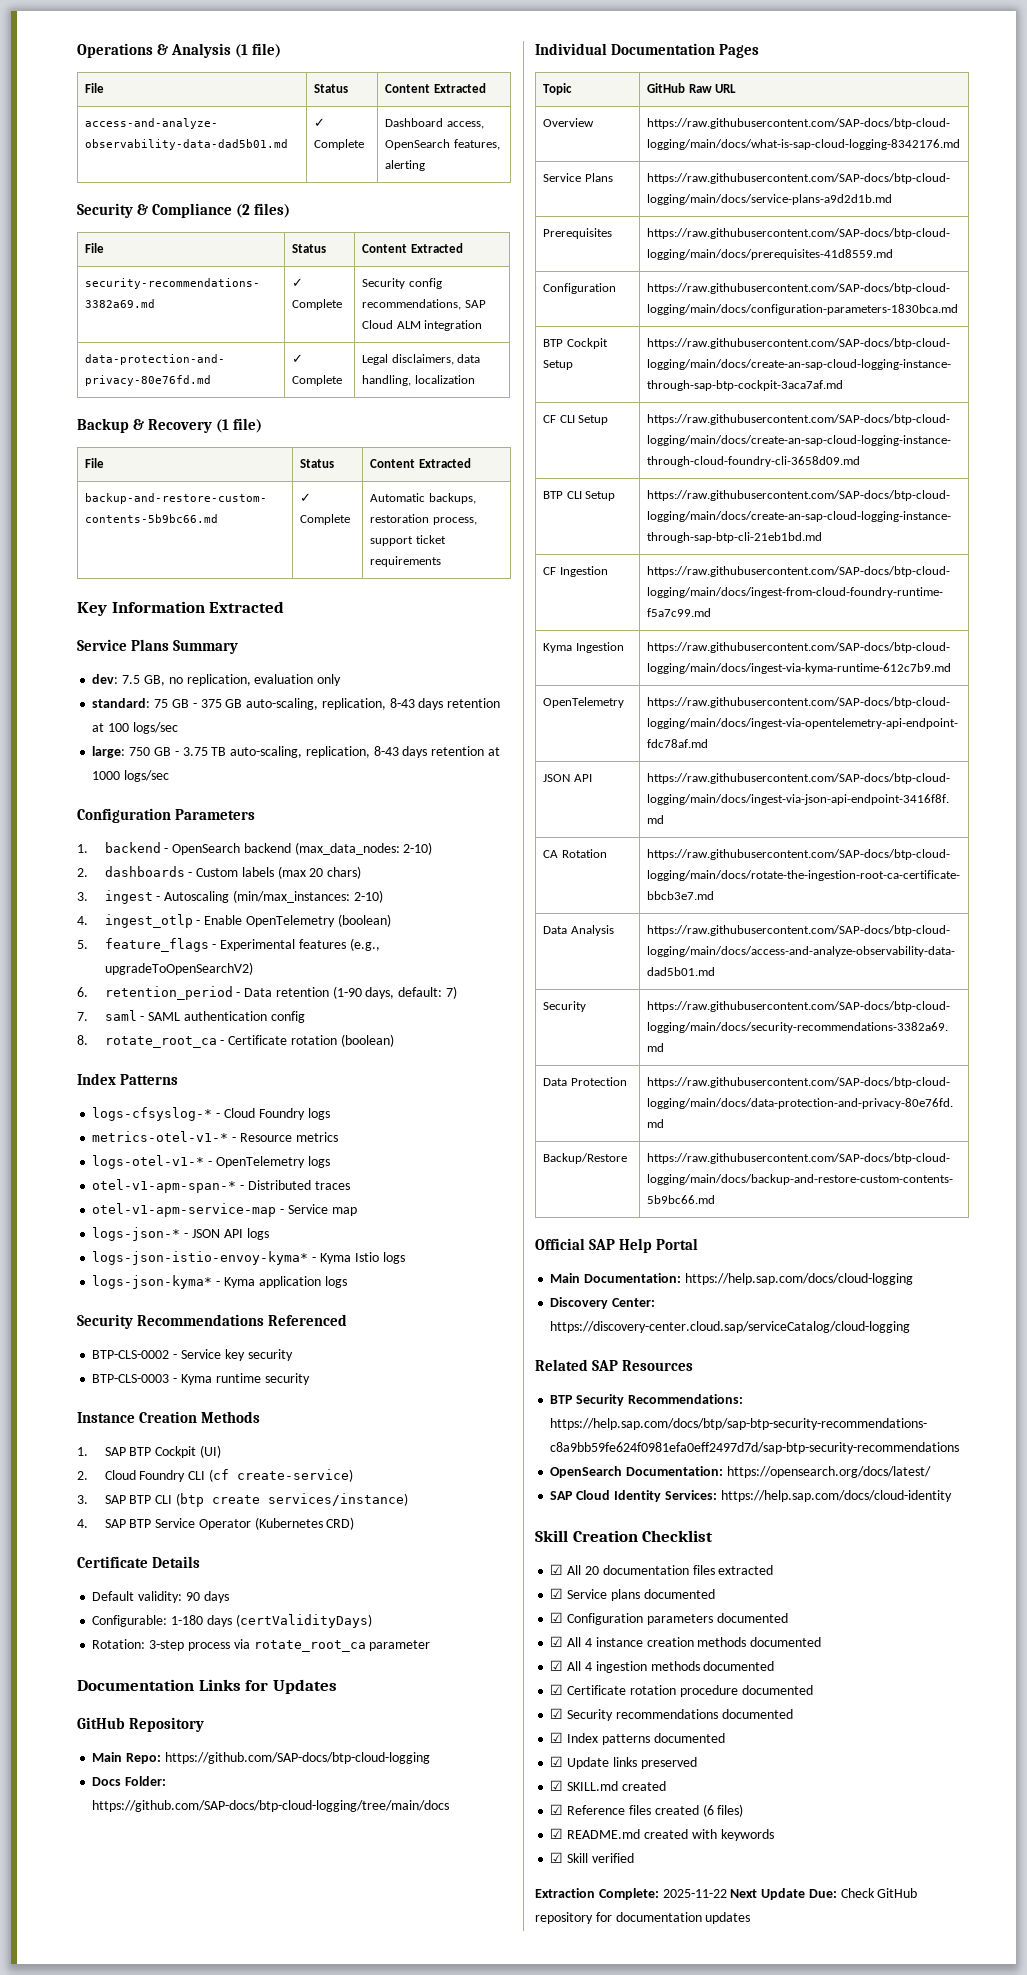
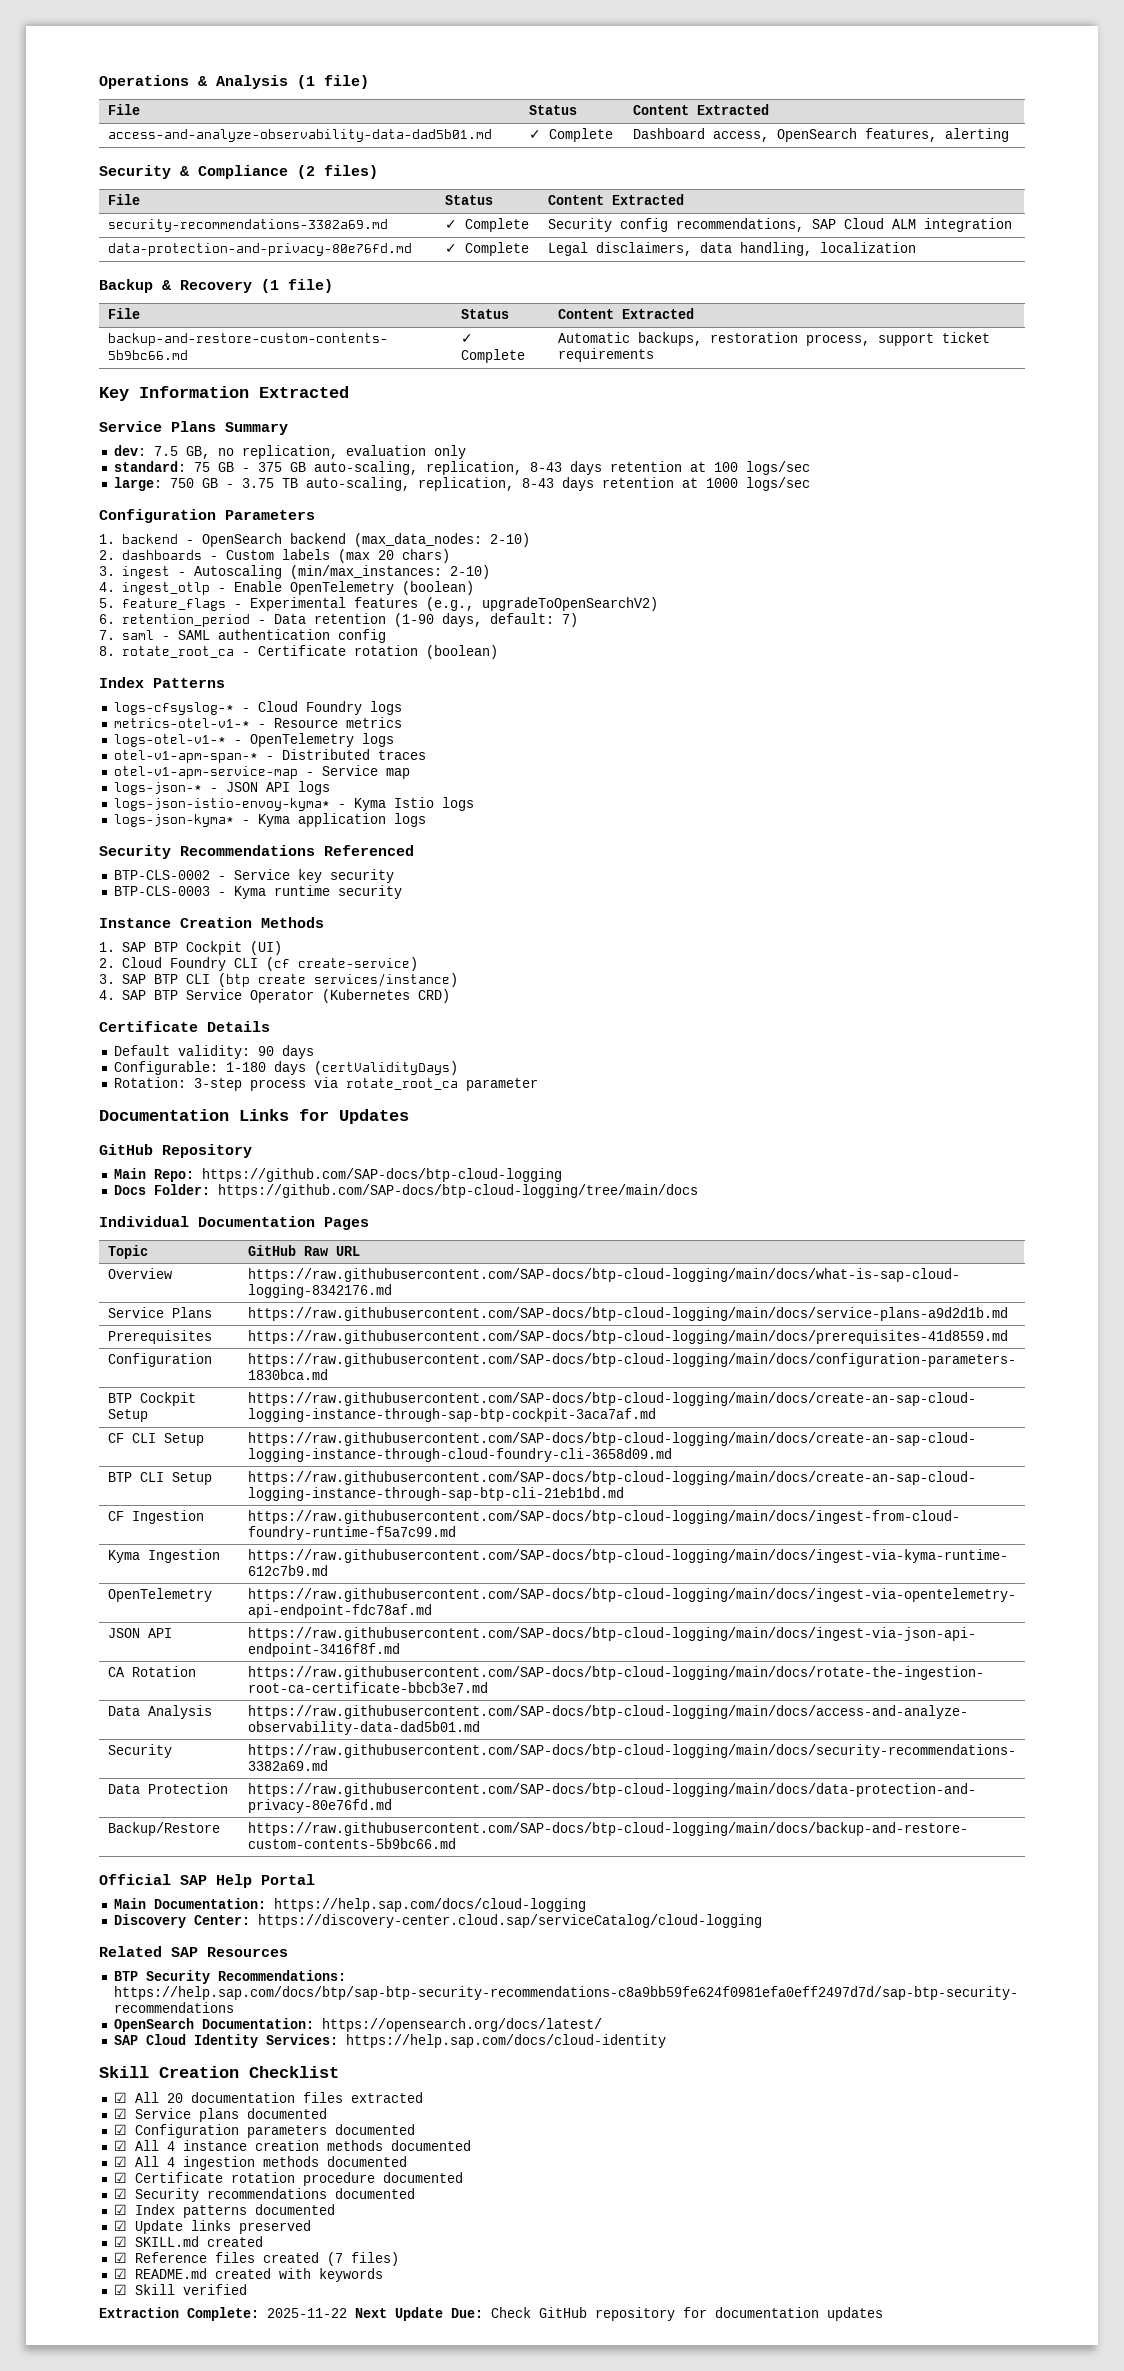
[702,1804,714,1817] (6 -> [326,2252,343,2266] (7

